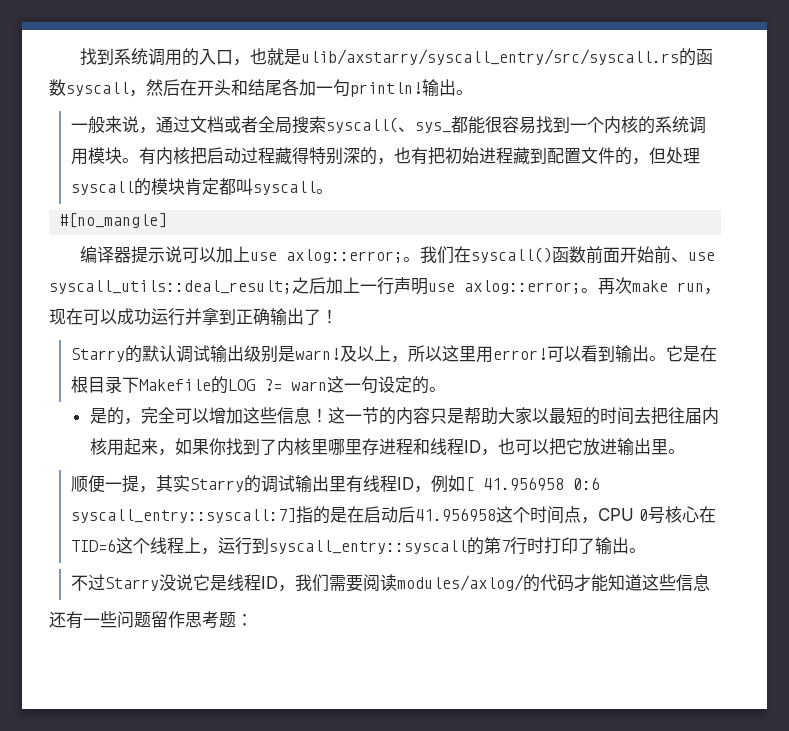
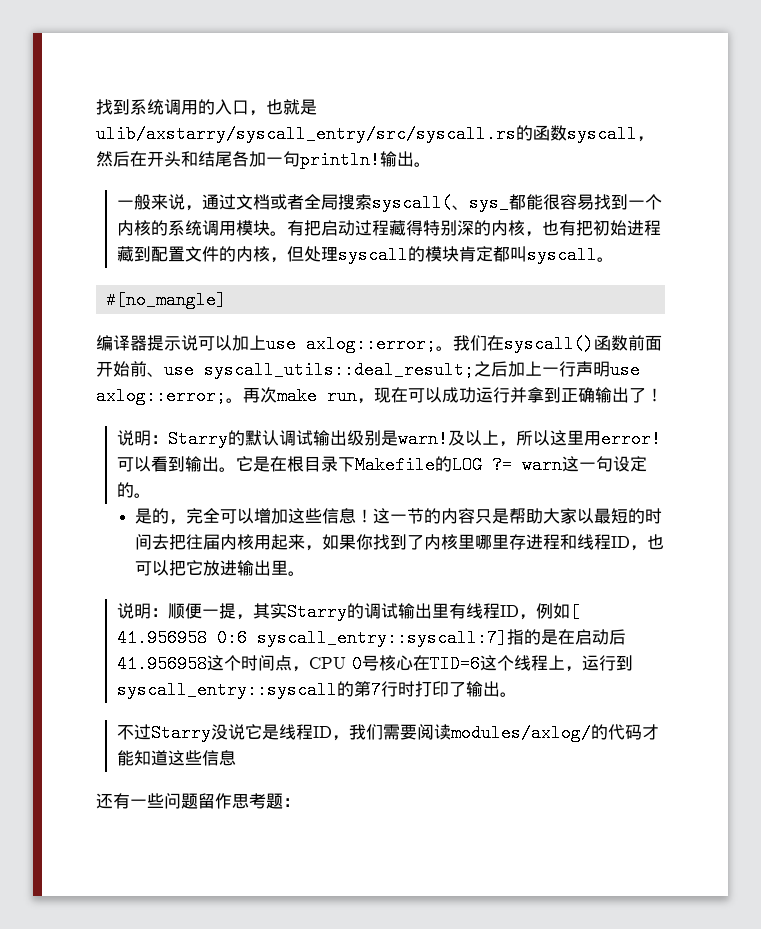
[155,147,190,165] 内核 -> (304, 228) none
(377, 156) none -> [490,220,525,236] 内核
(632, 156) none -> [235,246,270,262] 内核
(338, 316) none -> [116,430,168,446] 说明：
(685, 451) none -> [116,603,168,619] 说明：

